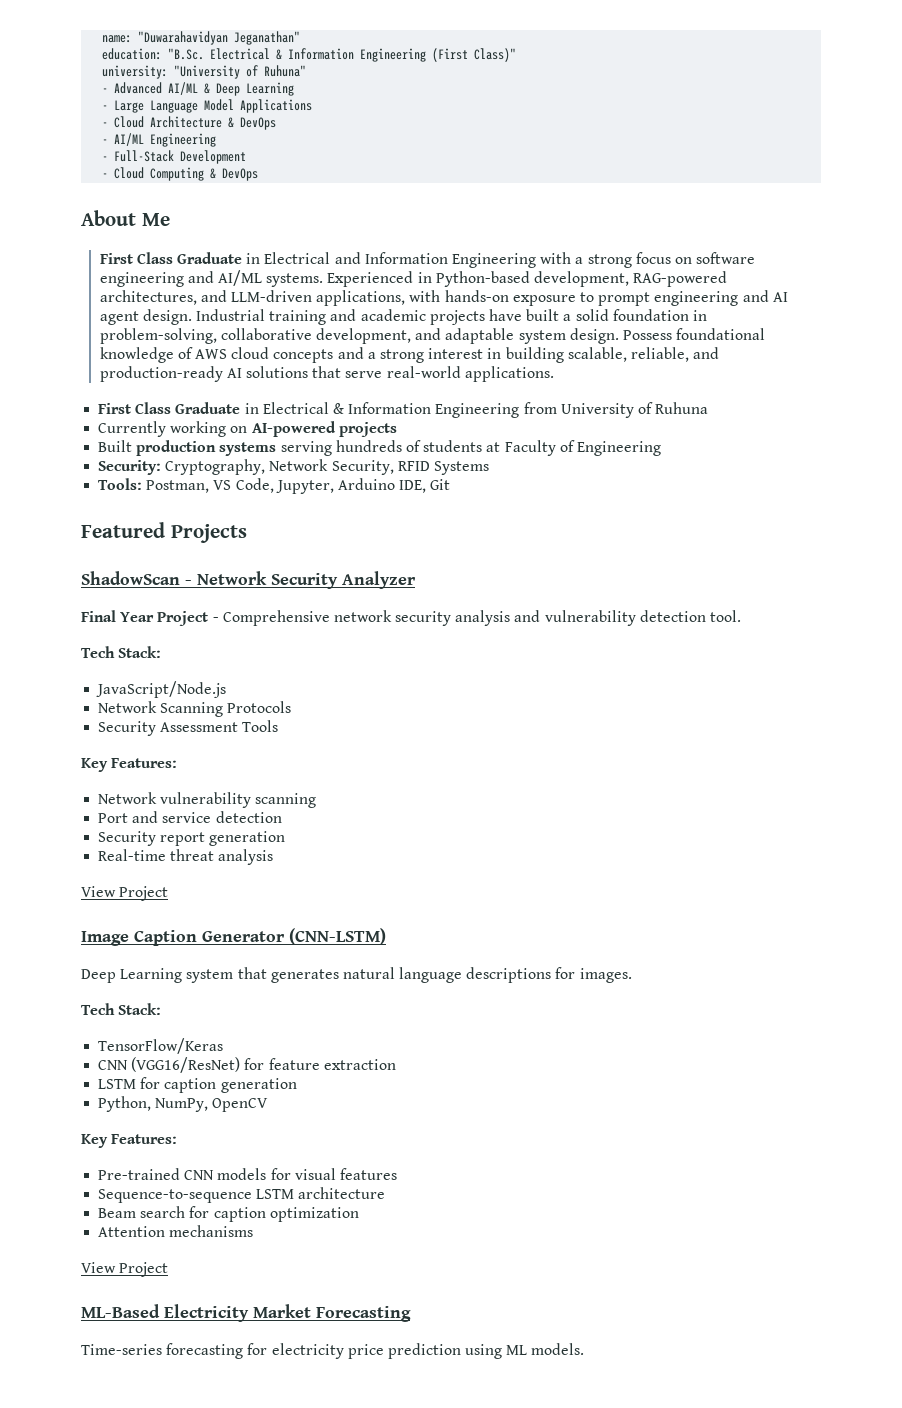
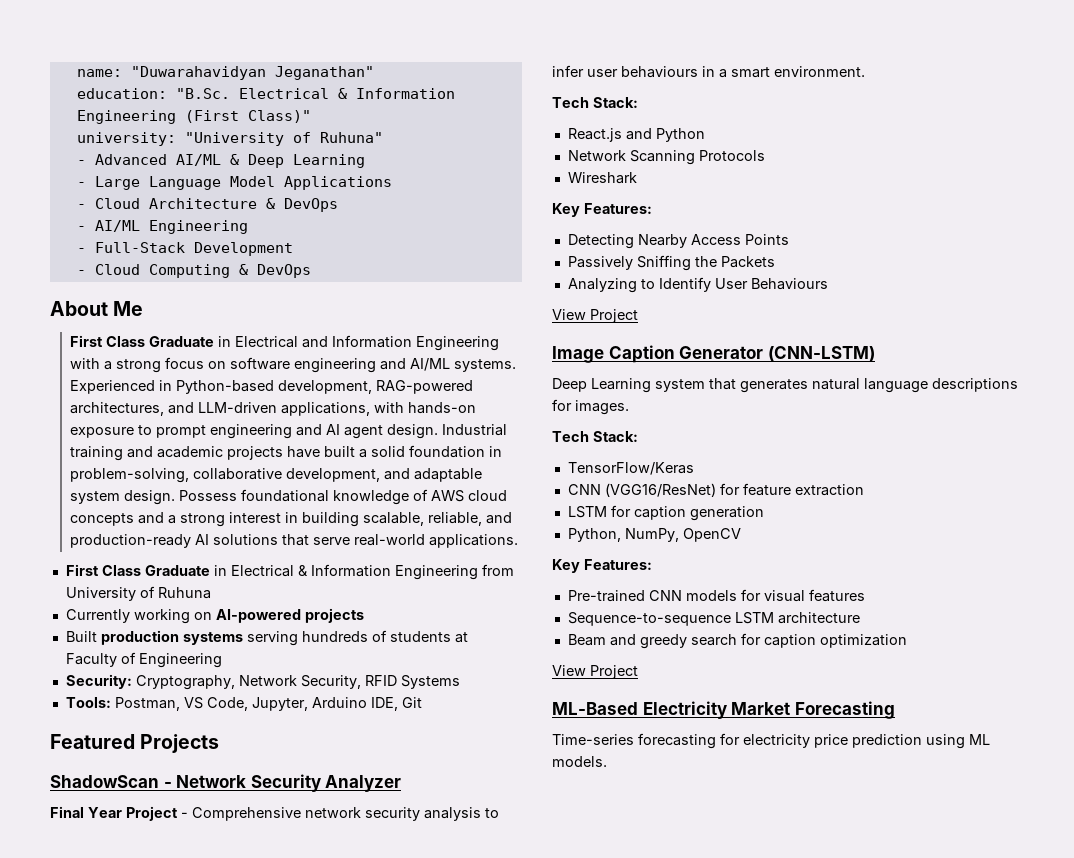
[514,610,742,626] [81,646,162,658] [96,681,227,698] and vulnerability detection tool. // Tech Stack: // JavaScript/Node.js -> [485,808,499,818] [552,65,865,78] [552,97,638,108] [567,128,705,142] to infer user behaviours in a smart environment. // Tech Stack: // React.js and Python
[98,720,279,736] [81,758,178,772] [98,792,317,808] [98,811,282,823] [98,831,286,846] [98,849,274,865] Security Assessment Tools // Key Features: // Network vulnerability scanning // Port and service detection // Security report generation // Real-time threat analysis -> [567,172,637,184] [552,203,652,217] [567,234,789,249] [567,255,775,271] [567,277,828,293] Wireshark // Key Features: // Detecting Nearby Access Points // Passively Sniffing the Packets // Analyzing to Identify User Behaviours
(137, 1213) none -> [609,634,687,649] and greedy
[98,1225,254,1237] // Attention mechanisms -> (907, 641) none

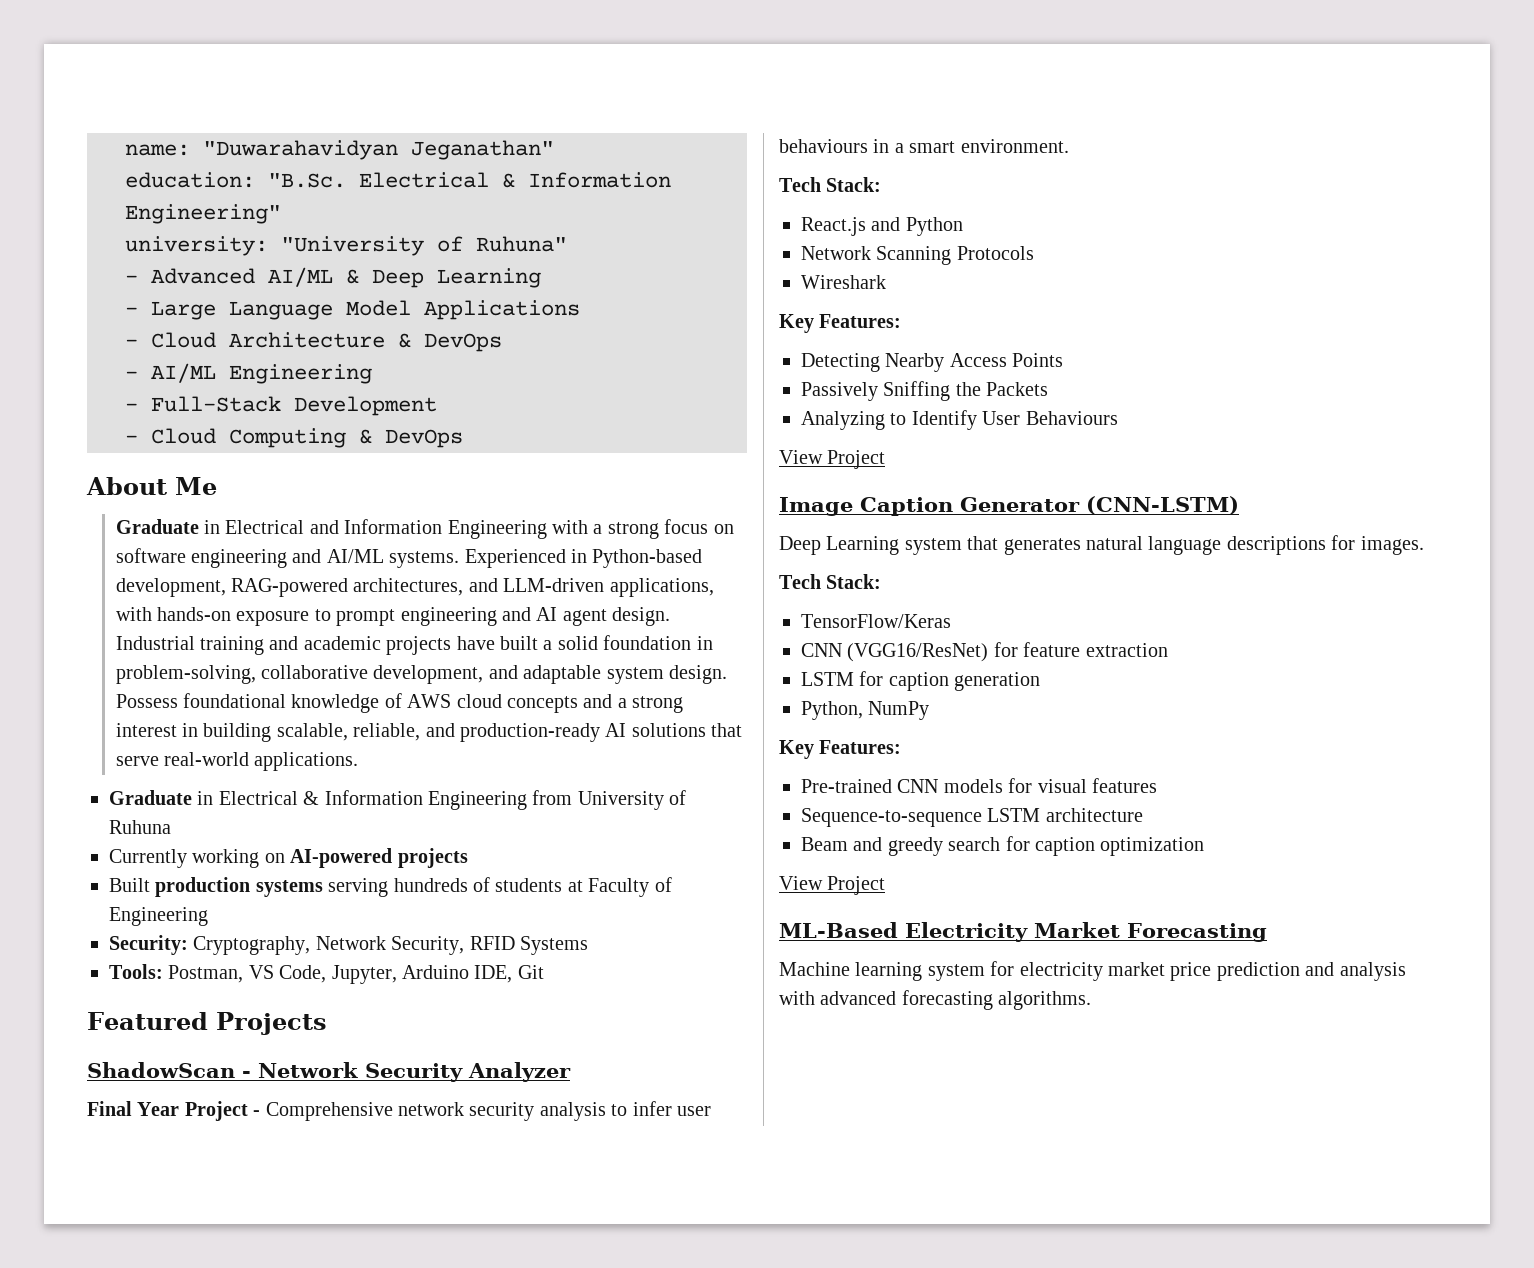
[76,110,311,124] Engineering (First Class)" -> [125,204,281,224] Engineering"
[69,335,145,347] First Class -> (217, 486) none
[65,564,141,576] First Class -> (359, 761) none
[624,528,741,542] NumPy, OpenCV -> [868,701,930,720] NumPy
[552,733,716,749] Time-series forecasting -> [779,962,985,981] Machine learning system
(810, 741) none -> [1108,962,1165,976] market
[926,734,990,749] [552,756,607,767] using ML models. -> [1305,962,1406,981] [779,990,1092,1010] and analysis with advanced forecasting algorithms.

